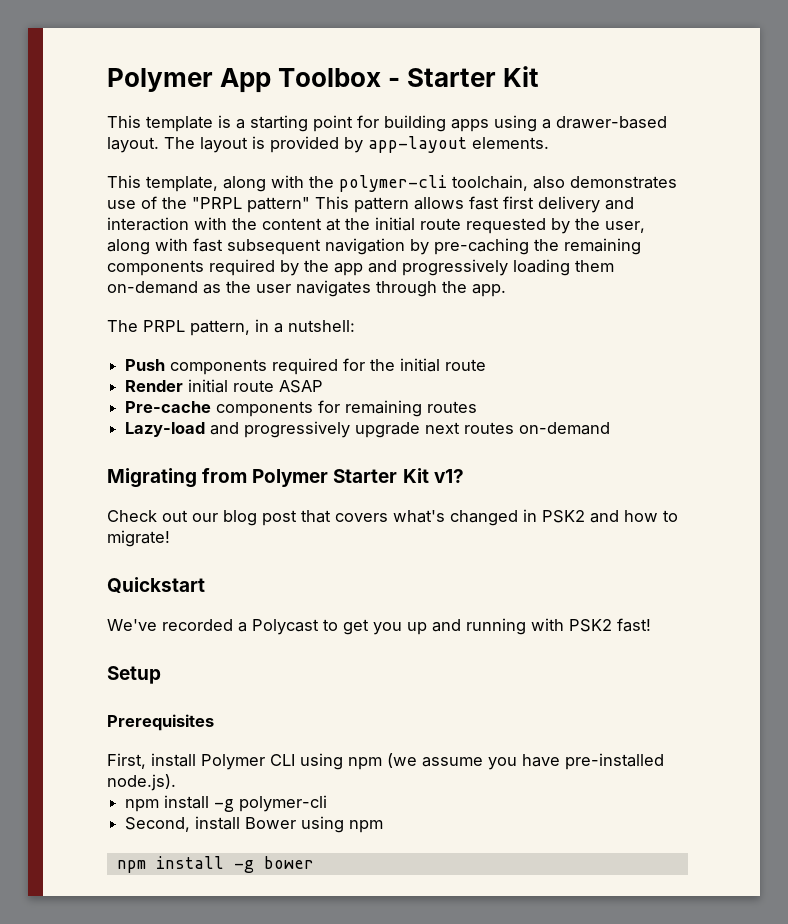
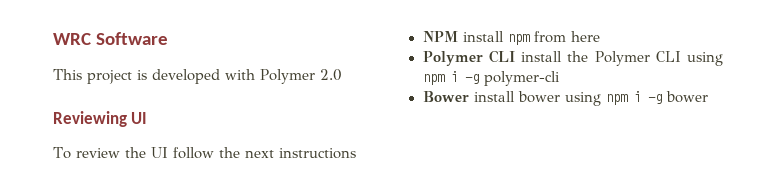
[107,66,540,93] [107,115,667,132] [107,136,549,153] [107,175,677,192] [107,196,634,213] [107,217,645,234] [107,238,641,255] [107,259,614,276] [107,280,506,297] [107,319,355,336] [125,358,487,375] [125,379,324,393] [125,400,478,417] [125,421,611,438] [107,468,464,488] [107,509,678,526] [107,530,170,547] [107,577,205,593] [107,618,651,635] [107,666,161,684] [107,714,214,731] [107,753,664,770] [107,774,176,791] [125,795,210,812] Polymer App Toolbox - Starter Kit // This template is a starting point for building apps using a drawer-based layout. The layout is provided by app-layout elements. // This template, along with the polymer-cli toolchain, also demonstrates use of the "PRPL pattern" This pattern allows fast first delivery and interaction with the content at the initial route requested by the user, along with fast subsequent navigation by pre-caching the remaining components required by the app and progressively loading them on-demand as the user navigates through the app. // The PRPL pattern, in a nutshell: // Push components required for the initial route // Render initial route ASAP // Pre-cache components for remaining routes // Lazy-load and progressively upgrade next routes on-demand // Migrating from Polymer Starter Kit v1? // Check out our blog post that covers what's changed in PSK2 and how to migrate! // Quickstart // We've recorded a Polycast to get you up and running with PSK2 fast! // Setup // Prerequisites // First, install Polymer CLI using npm (we assume you have pre-installed node.js). // npm install -> [53,32,168,45] [53,69,342,84] [53,111,148,127] [53,147,356,159] [422,31,600,45] [422,50,723,66] [422,71,458,85] WRC Software // This project is developed with Polymer 2.0 // Reviewing UI // To review the UI follow the next instructions // NPM install npm from here // Polymer CLI install the Polymer CLI using npm i
[125,816,384,833] [116,856,224,873] Second, install Bower using npm // npm install -> [422,91,641,106] Bower install bower using npm i

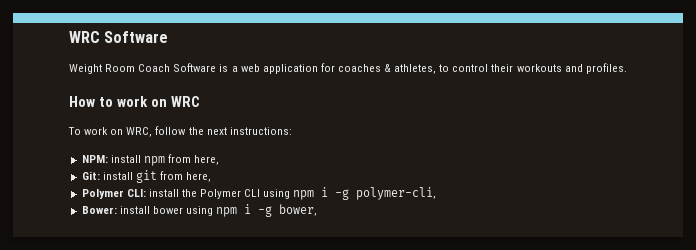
[53,69,342,84] [53,111,148,127] [53,147,168,159] This project is developed with Polymer 2.0 // Reviewing UI // To review the UI -> [69,63,627,74] [69,96,200,107] [68,127,153,137] Weight Room Coach Software is a web application for coaches & athletes, to control their workouts and profiles. // How to work on WRC // To work on WRC,
[278,148,356,159] [422,31,458,42] instructions // NPM -> [229,127,292,135] [81,155,108,163] instructions: // NPM:
[570,31,600,42] [422,50,515,66] here // Polymer CLI -> [194,155,220,165] [81,170,212,183] [81,189,146,199] here, // Git: install git from here, // Polymer CLI:
[483,71,560,86] [422,91,469,102] polymer-cli // Bower -> [356,187,437,200] [81,206,117,214] polymer-cli, // Bower:
[665,91,708,103] bower -> [279,204,318,216] bower,

